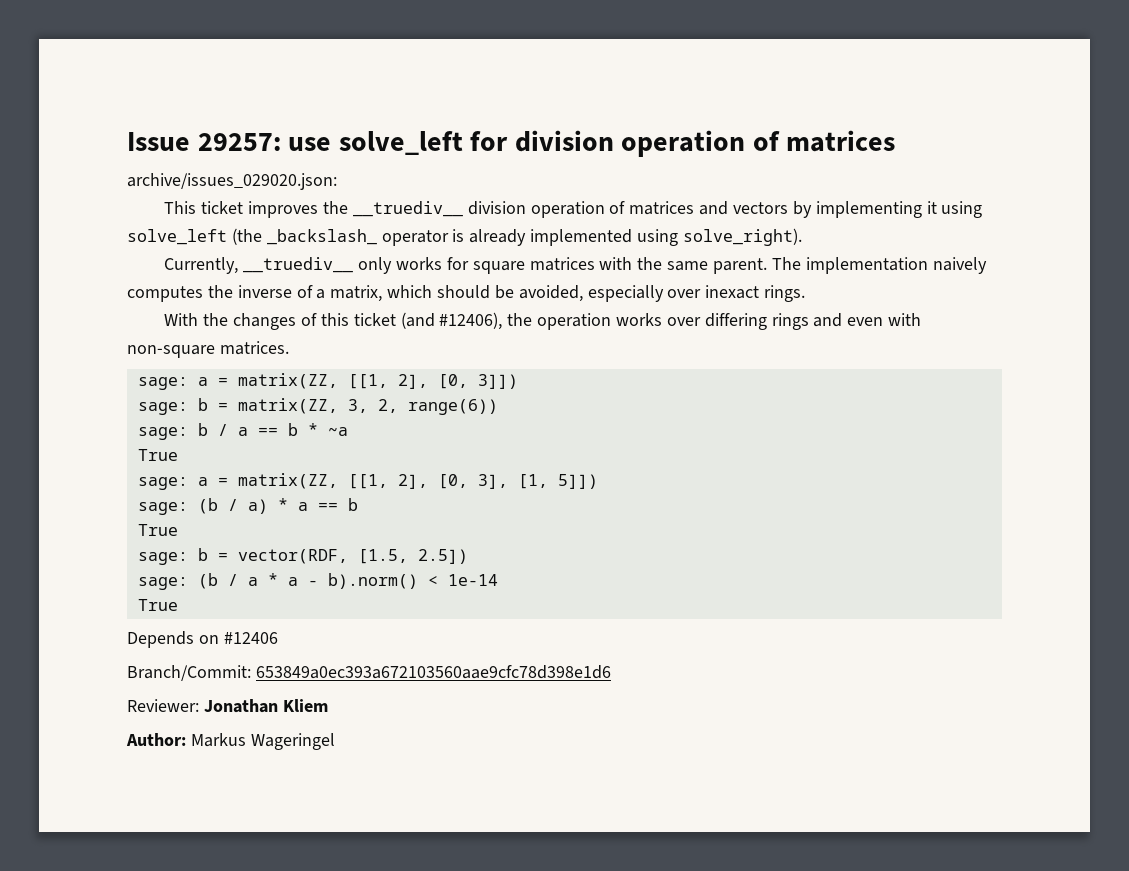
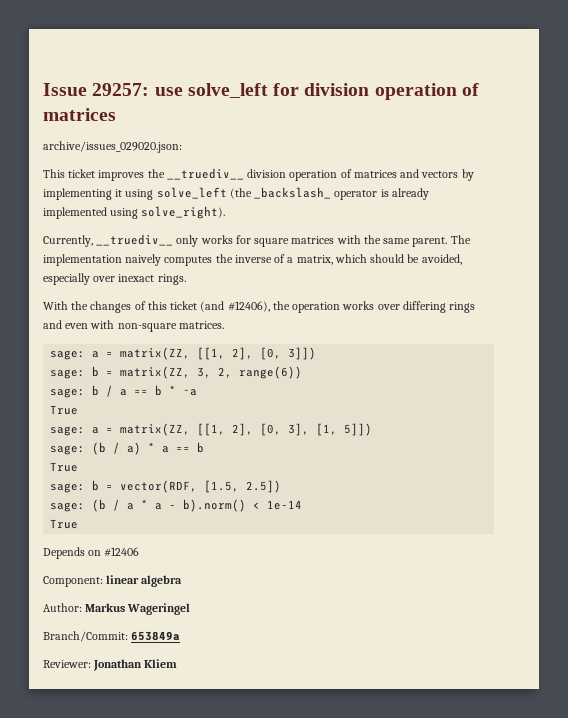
(278, 638) none -> [43,575,183,587] [43,603,191,615] // Component: linear algebra // Author: Markus Wageringel
[255,665,611,679] 653849a0ec393a672103560aae9cfc78d398e1d6 -> [131,631,181,641] 653849a
[126,733,335,750] // Author: Markus Wageringel -> (178, 663) none

